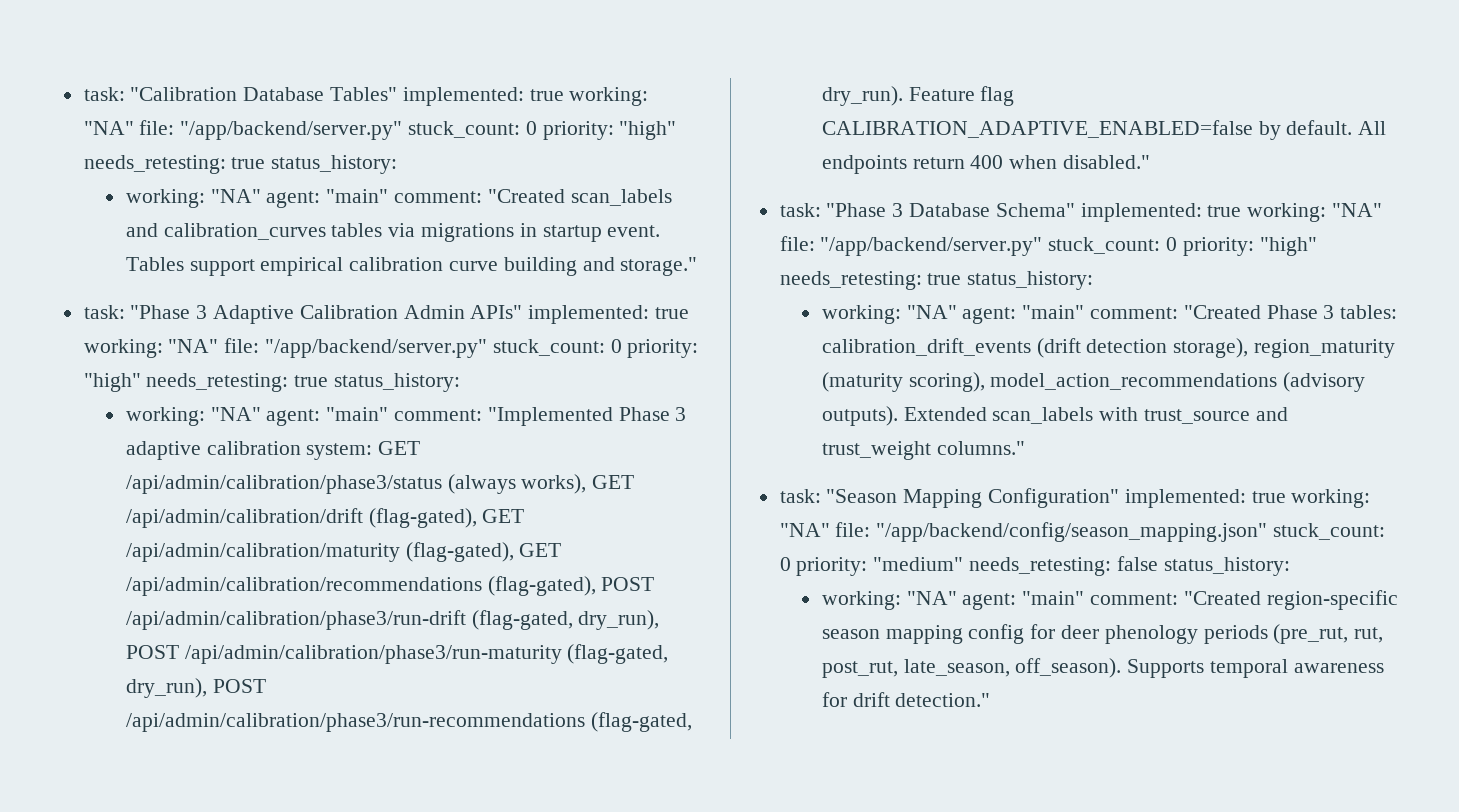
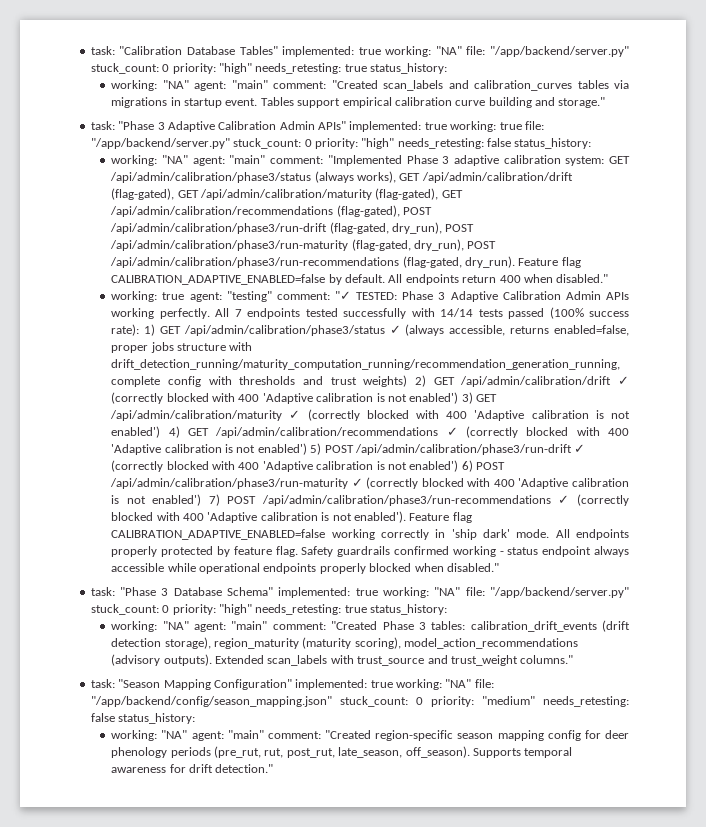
[168,338,699,358] [83,373,329,392] "NA" file: "/app/backend/server.py" stuck_count: 0 priority: "high" needs_retesting: true -> [499,121,544,130] [90,138,511,149] true file: "/app/backend/server.py" stuck_count: 0 priority: "high" needs_retesting: false
(1151, 162) none -> [111,291,629,302] [111,307,630,319] [111,324,629,336] [111,342,253,353] [111,359,621,370] [111,375,630,387] [111,392,498,404] [110,409,631,421] [111,426,629,438] [111,443,586,455] [111,460,506,472] [110,477,629,489] [111,494,629,506] [111,511,472,523] [111,529,629,540] [111,546,630,557] [111,563,499,574] // working: true agent: "testing" comment: "✓ TESTED: Phase 3 Adaptive Calibration Admin APIs working perfectly. All 7 endpoints tested successfully with 14/14 tests passed (100% success rate): 1) GET /api/admin/calibration/phase3/status ✓ (always accessible, returns enabled=false, proper jobs structure with drift_detection_running/maturity_computation_running/recommendation_generation_running, complete config with thresholds and trust weights) 2) GET /api/admin/calibration/drift ✓ (correctly blocked with 400 'Adaptive calibration is not enabled') 3) GET /api/admin/calibration/maturity ✓ (correctly blocked with 400 'Adaptive calibration is not enabled') 4) GET /api/admin/calibration/recommendations ✓ (correctly blocked with 400 'Adaptive calibration is not enabled') 5) POST /api/admin/calibration/phase3/run-drift ✓ (correctly blocked with 400 'Adaptive calibration is not enabled') 6) POST /api/admin/calibration/phase3/run-maturity ✓ (correctly blocked with 400 'Adaptive calibration is not enabled') 7) POST /api/admin/calibration/phase3/run-recommendations ✓ (correctly blocked with 400 'Adaptive calibration is not enabled'). Feature flag CALIBRATION_ADAPTIVE_ENABLED=false working correctly in 'ship dark' mode. All endpoints properly protected by feature flag. Safety guardrails confirmed working - status endpoint always accessible while operational endpoints properly blocked when disabled."

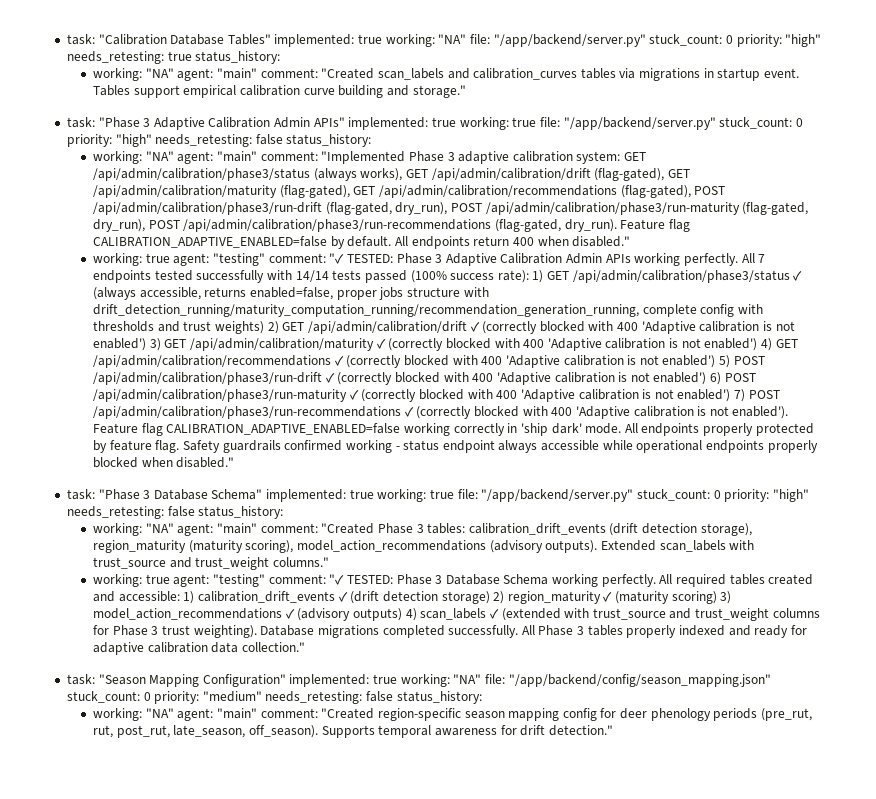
[434,587,629,598] [90,604,367,615] "NA" file: "/app/backend/server.py" stuck_count: 0 priority: "high" needs_retesting: true -> [430,489,809,502] [66,506,195,519] true file: "/app/backend/server.py" stuck_count: 0 priority: "high" needs_retesting: false
(574, 659) none -> [93,574,814,587] [93,591,732,604] [93,608,820,621] [93,625,807,638] [93,642,305,655] // working: true agent: "testing" comment: "✓ TESTED: Phase 3 Database Schema working perfectly. All required tables created and accessible: 1) calibration_drift_events ✓ (drift detection storage) 2) region_maturity ✓ (maturity scoring) 3) model_action_recommendations ✓ (advisory outputs) 4) scan_labels ✓ (extended with trust_source and trust_weight columns for Phase 3 trust weighting). Database migrations completed successfully. All Phase 3 tables properly indexed and ready for adaptive calibration data collection."

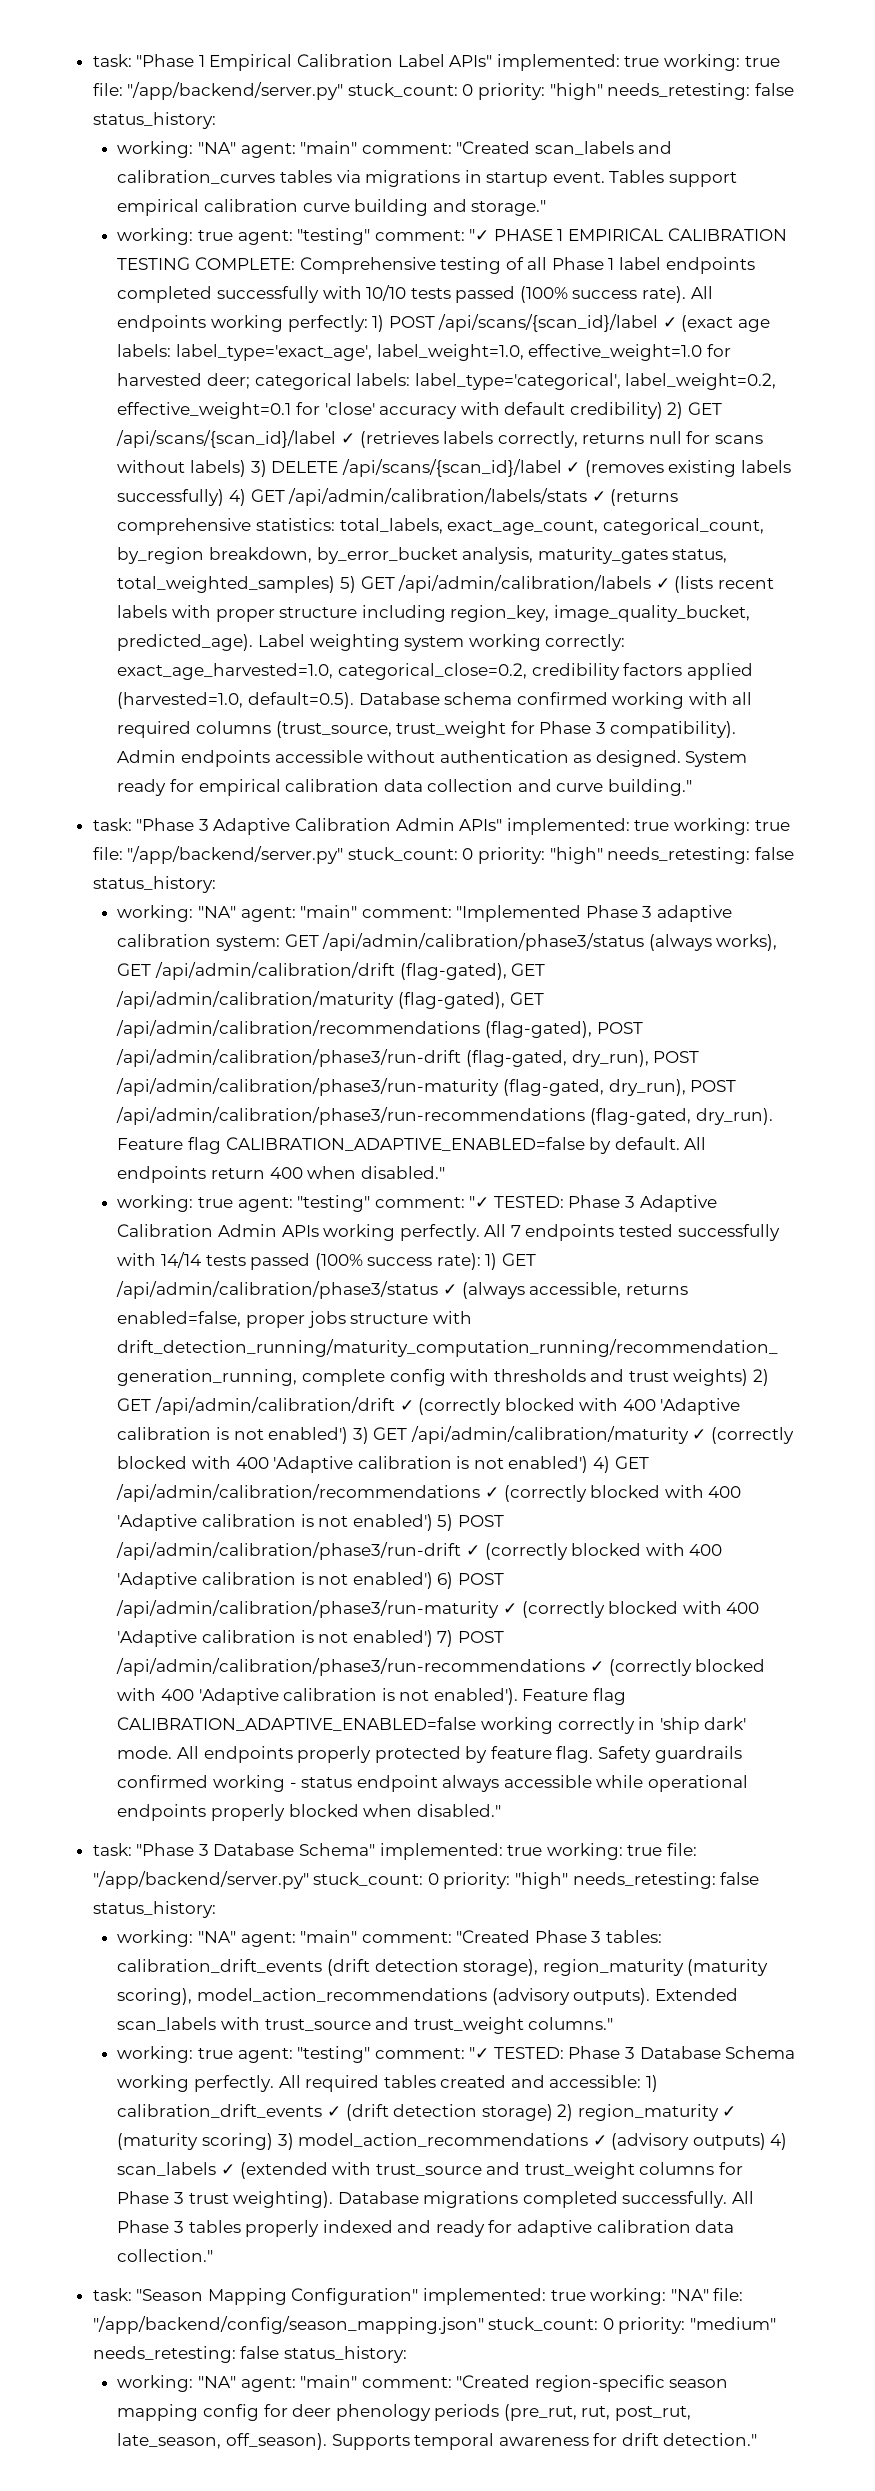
[66,34,822,47] [66,51,192,64] task: "Calibration Database Tables" implemented: true working: "NA" file: "/app/backend/server.py" stuck_count: 0 priority: "high" needs_retesting: true -> [92,54,780,71] [92,82,794,100] task: "Phase 1 Empirical Calibration Label APIs" implemented: true working: true file: "/app/backend/server.py" stuck_count: 0 priority: "high" needs_retesting: false
(466, 91) none -> [117,228,787,245] [117,257,755,274] [117,285,713,303] [117,314,771,332] [117,344,731,361] [117,373,777,390] [117,402,723,419] [116,430,764,448] [117,459,792,477] [117,488,679,506] [117,518,764,535] [117,547,728,564] [117,575,774,593] [117,605,750,622] [117,634,626,651] [117,663,753,680] [117,692,753,709] [117,721,737,738] [117,750,748,767] [117,779,693,796] // working: true agent: "testing" comment: "✓ PHASE 1 EMPIRICAL CALIBRATION TESTING COMPLETE: Comprehensive testing of all Phase 1 label endpoints completed successfully with 10/10 tests passed (100% success rate). All endpoints working perfectly: 1) POST /api/scans/{scan_id}/label ✓ (exact age labels: label_type='exact_age', label_weight=1.0, effective_weight=1.0 for harvested deer; categorical labels: label_type='categorical', label_weight=0.2, effective_weight=0.1 for 'close' accuracy with default credibility) 2) GET /api/scans/{scan_id}/label ✓ (retrieves labels correctly, returns null for scans without labels) 3) DELETE /api/scans/{scan_id}/label ✓ (removes existing labels successfully) 4) GET /api/admin/calibration/labels/stats ✓ (returns comprehensive statistics: total_labels, exact_age_count, categorical_count, by_region breakdown, by_error_bucket analysis, maturity_gates status, total_weighted_samples) 5) GET /api/admin/calibration/labels ✓ (lists recent labels with proper structure including region_key, image_quality_bucket, predicted_age). Label weighting system working correctly: exact_age_harvested=1.0, categorical_close=0.2, credibility factors applied (harvested=1.0, default=0.5). Database schema confirmed working with all required columns (trust_source, trust_weight for Phase 3 compatibility). Admin endpoints accessible without authentication as designed. System ready for empirical calibration data collection and curve building."

